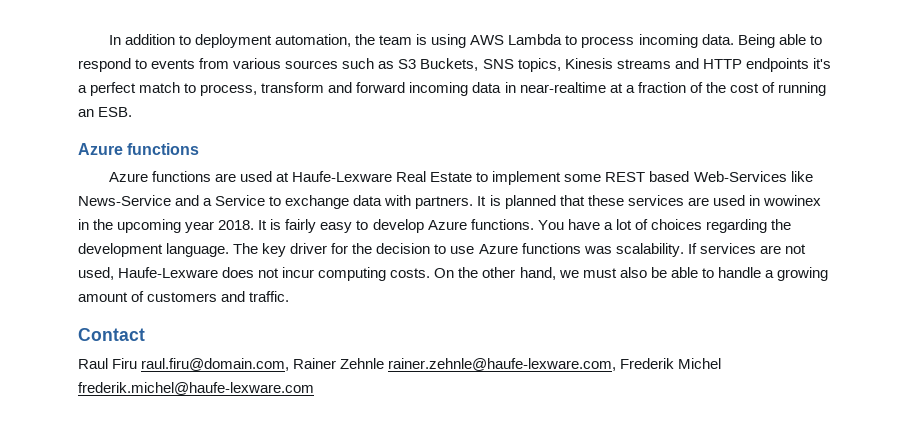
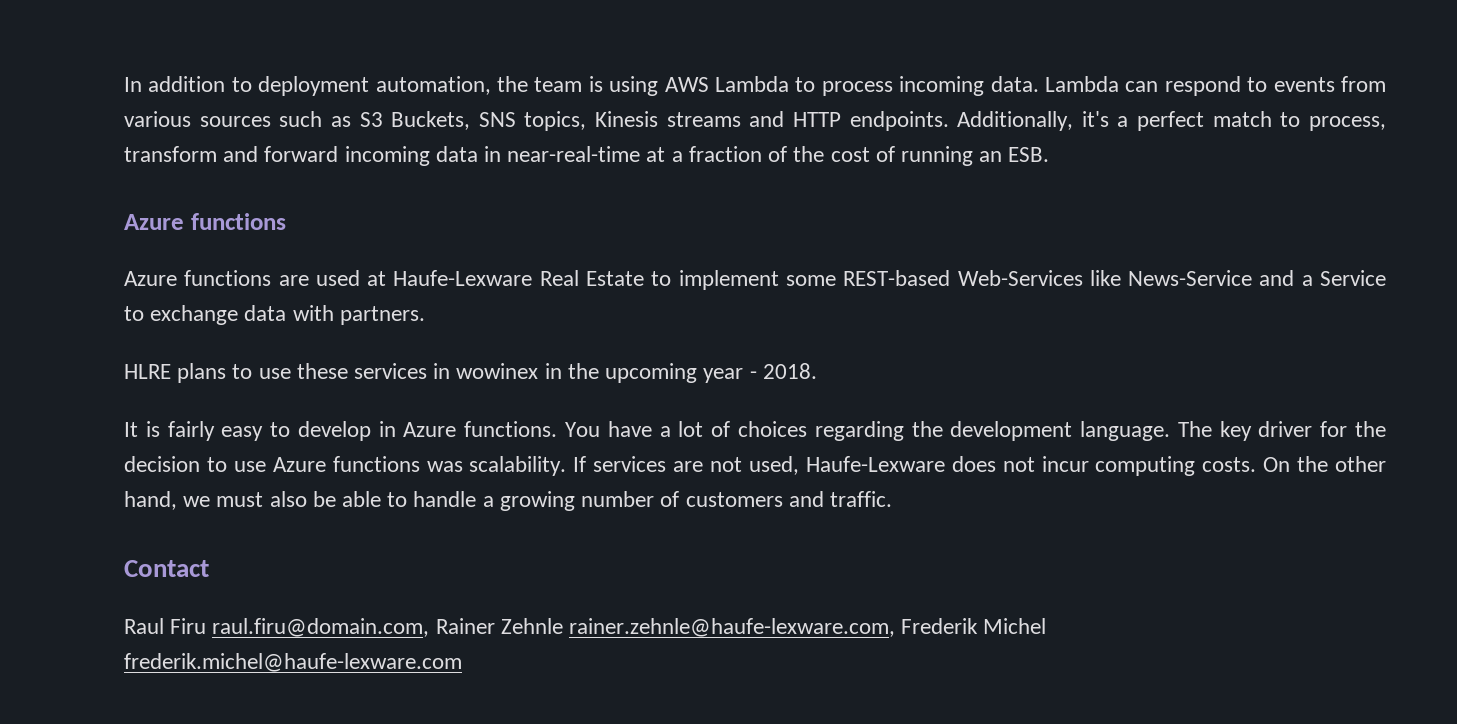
[737,34,822,48] Being able to -> [1044,76,1159,92] Lambda can
[745,58,809,72] endpoints -> [849,111,1074,131] endpoints. Additionally,
[519,82,606,93] near-realtime -> [507,146,641,162] near-real-time
[605,171,690,182] REST based -> [843,270,951,286] REST-based
[477,195,745,209] It is planned that these services are used -> [124,363,428,383] // HLRE plans to use these services
(215, 227) none -> [749,371,757,379] -
(255, 225) none -> (817, 371) //
(424, 226) none -> [378,421,396,437] in
[78,292,128,302] amount -> [581,491,655,507] number

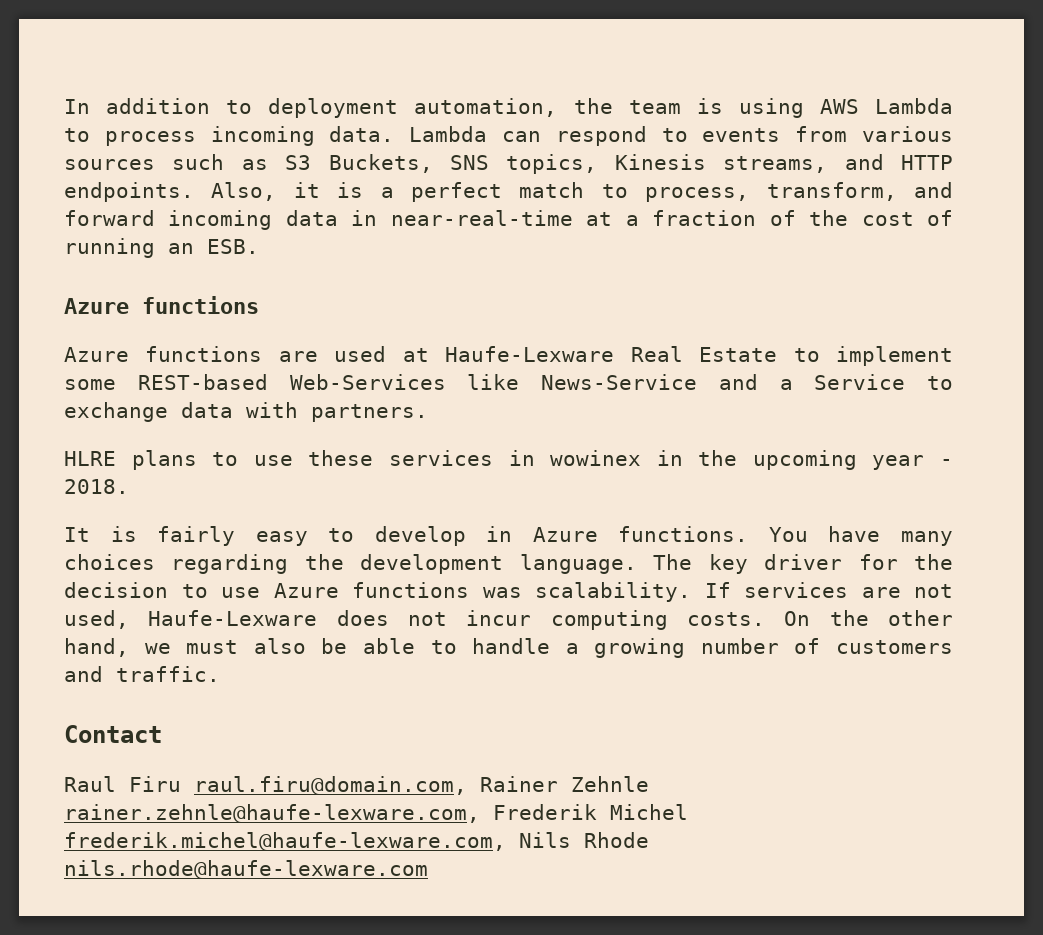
[666,112,741,127] streams -> [723,156,828,173] streams,
[957,111,1109,131] Additionally, it's -> [211,182,364,201] Also, it is
[124,146,217,162] transform -> [766,182,897,201] transform,
[659,421,731,437] a lot of -> [900,531,953,546] many
[124,653,462,672] frederik.michel@haufe-lexware.com -> [64,832,649,851] [64,860,428,879] frederik.michel@haufe-lexware.com, Nils Rhode nils.rhode@haufe-lexware.com

